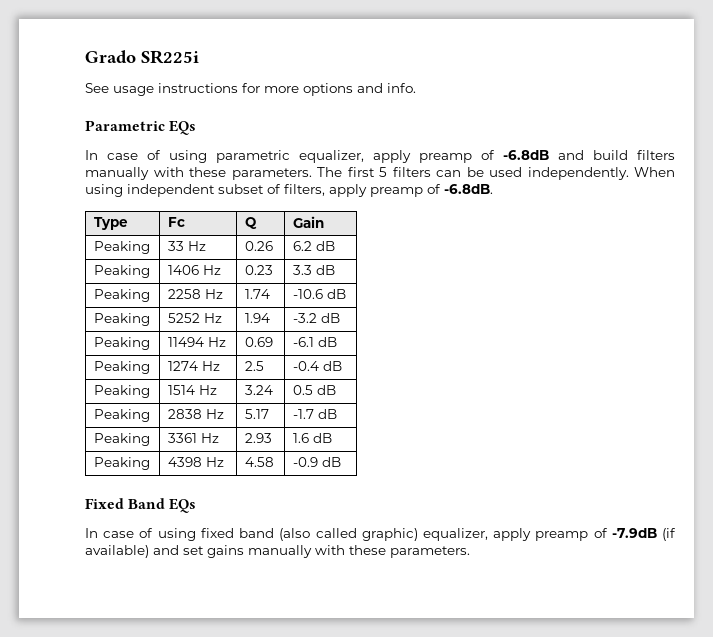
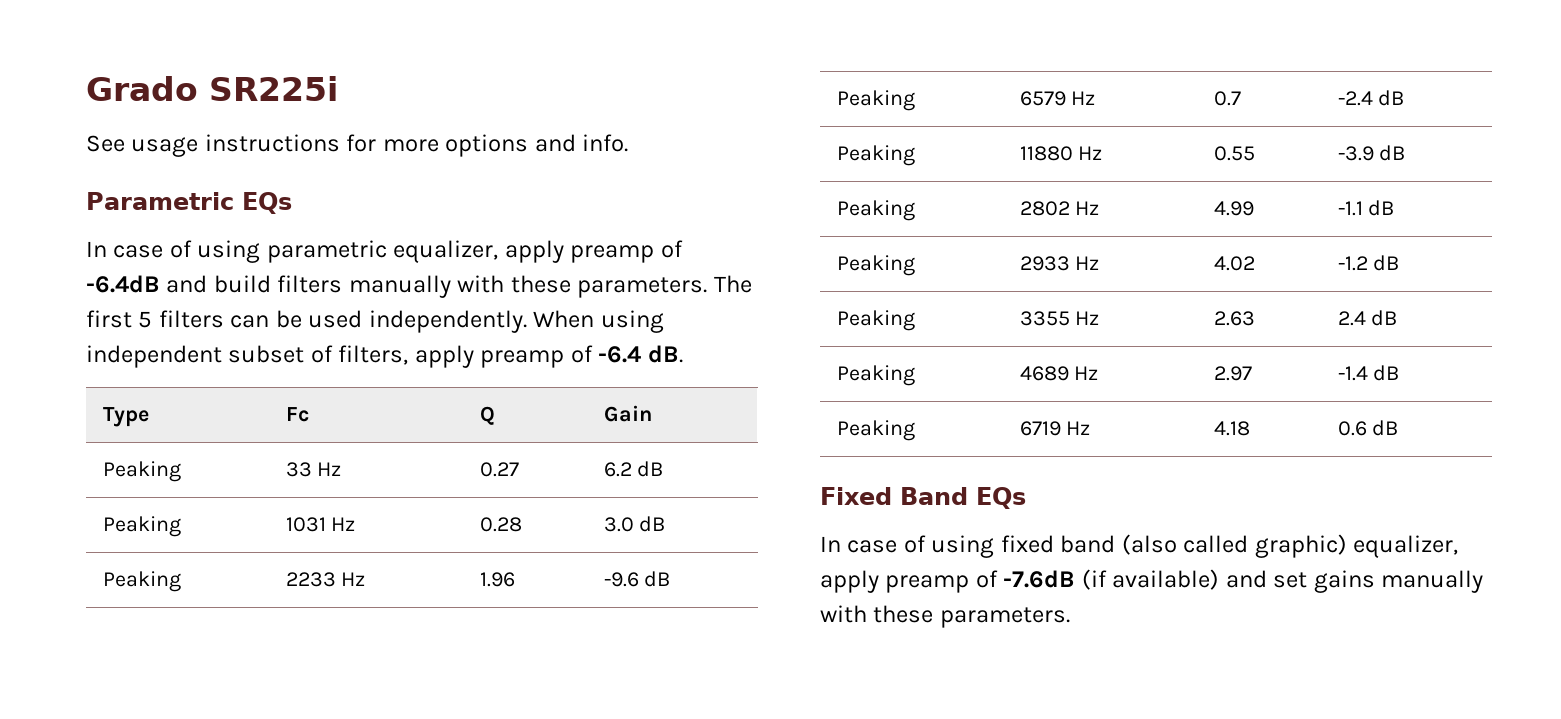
[503,150,549,160] -6.8dB -> [86,275,160,293] -6.4dB
[444,184,493,194] -6.8dB. -> [598,345,683,363] -6.4 dB.
[244,241,273,251] 0.26 -> [479,462,519,477] 0.27
[167,265,221,275] [244,265,273,275] [292,265,335,275] [93,289,150,302] [167,289,223,299] [244,289,270,299] [292,289,346,299] [93,313,150,326] [167,313,222,323] [244,313,270,323] [292,313,340,323] [93,337,150,350] [167,337,226,347] [244,337,273,347] [292,337,337,347] [93,361,150,374] [167,361,220,371] [244,361,264,371] [292,361,342,371] [93,385,150,398] [167,385,217,395] [244,385,273,395] [292,385,336,395] [93,409,150,422] [167,409,224,419] [244,409,269,419] [292,409,337,419] [93,433,150,446] [167,433,219,443] [244,433,272,443] [292,433,332,443] [93,457,150,470] [167,457,224,467] [244,457,274,467] [292,457,318,467] 1406 Hz | 0.23 | 3.3 dB // Peaking | 2258 Hz | 1.74 | -10.6 dB // Peaking | 5252 Hz | 1.94 | -3.2 dB // Peaking | 11494 Hz | 0.69 | -6.1 dB // Peaking | 1274 Hz | 2.5 | -0.4 dB // Peaking | 1514 Hz | 3.24 | 0.5 dB // Peaking | 2838 Hz | 5.17 | -1.7 dB // Peaking | 3361 Hz | 2.93 | 1.6 dB // Peaking | 4398 Hz | 4.58 | -0.9 -> [285,517,356,532] [479,517,522,532] [603,516,666,532] [102,571,181,592] [285,572,366,587] [479,572,515,587] [603,571,671,587] [836,90,915,111] [1019,91,1096,106] [1213,91,1241,106] [1337,90,1405,106] [836,145,915,166] [1019,146,1103,161] [1213,146,1255,161] [1337,145,1406,161] [836,200,915,221] [1019,201,1100,216] [1213,201,1254,216] [1337,200,1395,216] [836,255,915,276] [1019,256,1100,271] [1213,256,1255,271] [1337,255,1400,271] [836,310,915,331] [1019,311,1100,326] [1213,311,1255,326] [1337,310,1398,326] [836,365,915,386] [1019,366,1099,381] [1213,366,1252,381] [1337,365,1400,381] [836,420,915,441] [1019,421,1091,436] [1213,421,1250,436] [1337,421,1367,436] 1031 Hz | 0.28 | 3.0 dB // Peaking | 2233 Hz | 1.96 | -9.6 dB // Peaking | 6579 Hz | 0.7 | -2.4 dB // Peaking | 11880 Hz | 0.55 | -3.9 dB // Peaking | 2802 Hz | 4.99 | -1.1 dB // Peaking | 2933 Hz | 4.02 | -1.2 dB // Peaking | 3355 Hz | 2.63 | 2.4 dB // Peaking | 4689 Hz | 2.97 | -1.4 dB // Peaking | 6719 Hz | 4.18 | 0.6
[611,528,657,538] -7.9dB -> [1003,570,1076,588] -7.6dB

